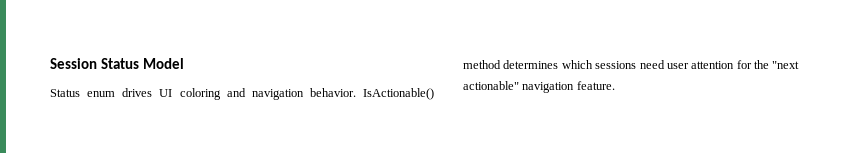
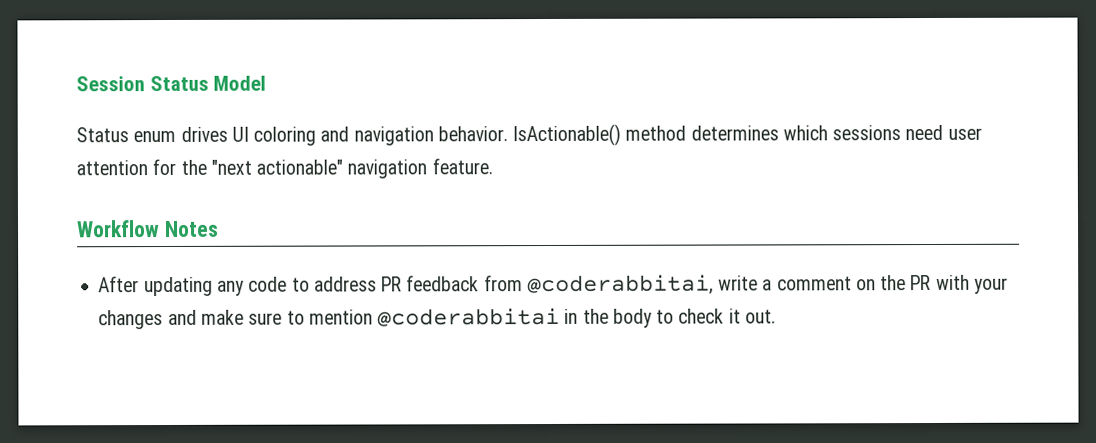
(615, 85) none -> [76,220,219,238] [98,274,1008,297] [98,307,776,330] // Workflow Notes // After updating any code to address PR feedback from @coderabbitai, write a comment on the PR with your changes and make sure to mention @coderabbitai in the body to check it out.

